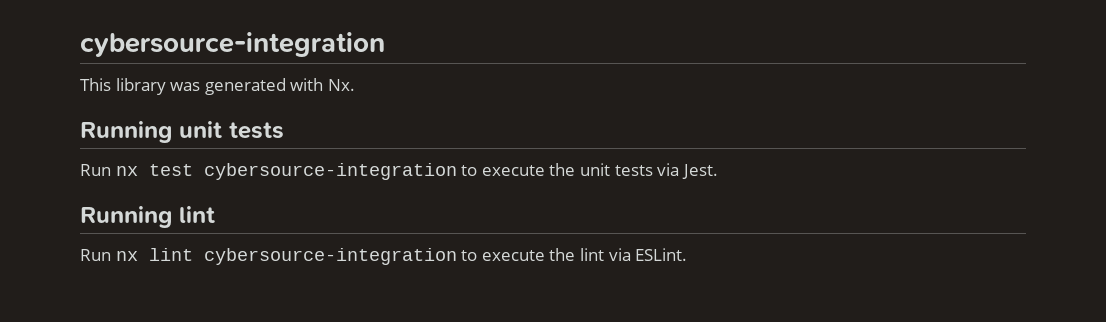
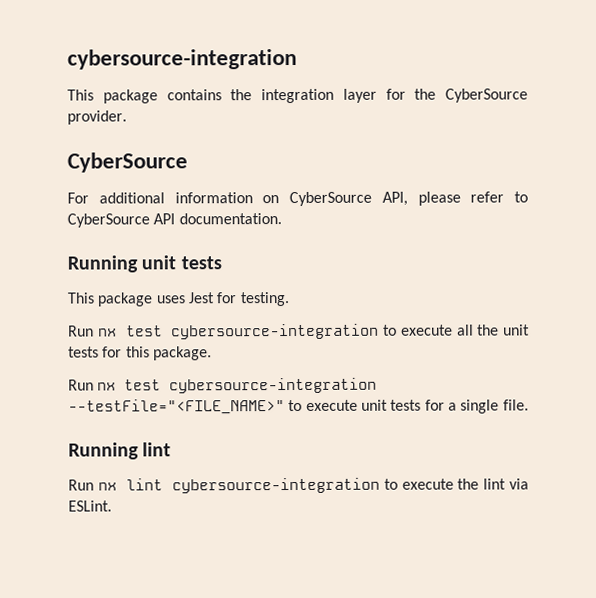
[115,78,355,95] [80,121,284,143] library was generated with Nx. // Running unit tests -> [102,88,528,104] [67,110,127,125] [67,152,188,173] [67,191,528,207] [67,213,282,228] [67,255,222,273] [67,292,290,307] package contains the integration layer for the CyberSource provider. // CyberSource // For additional information on CyberSource API, please refer to CyberSource API documentation. // Running unit tests // This package uses Jest for testing.
(545, 170) none -> [456,324,474,336] all
[657,163,718,179] via Jest. -> [102,346,212,361] [68,377,378,394] [68,399,529,415] for this package. // Run nx test cybersource-integration --testFile="<FILE_NAME>" to execute unit tests for a single file.

